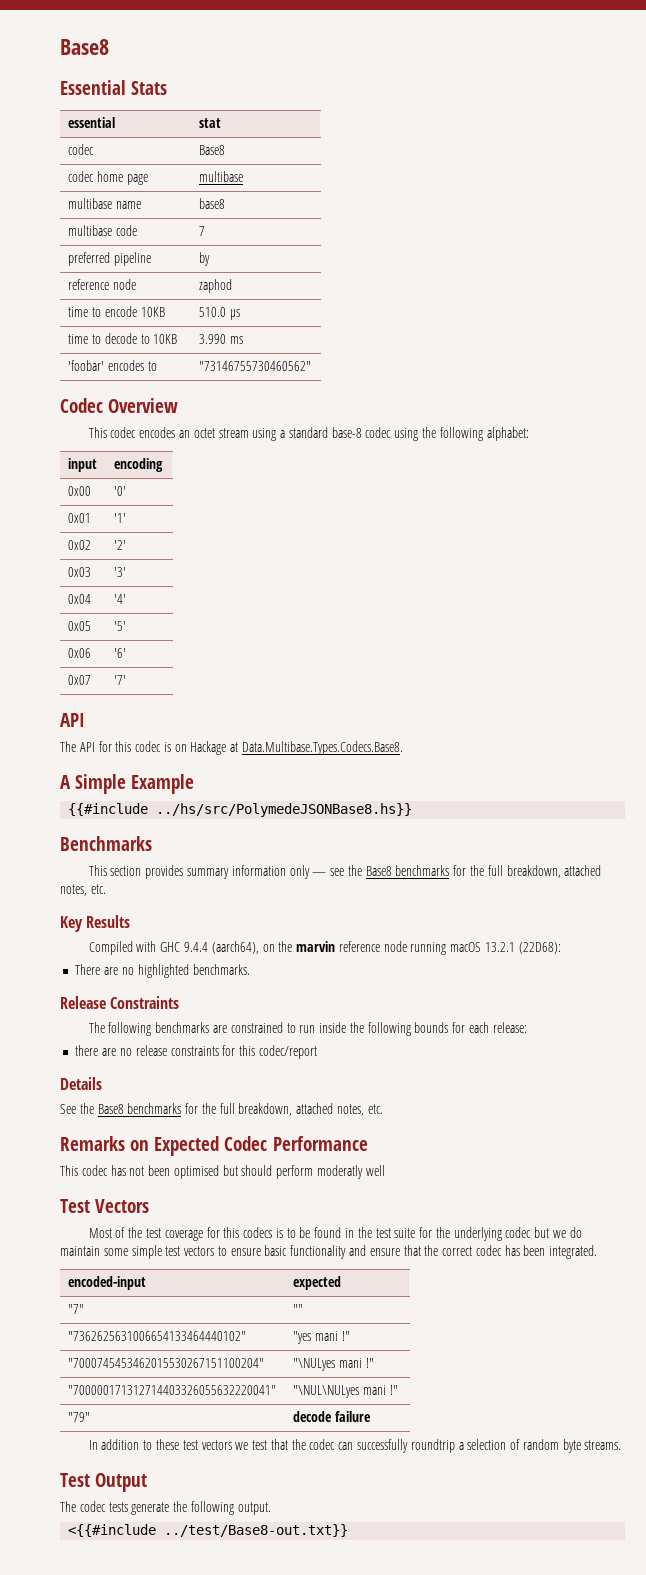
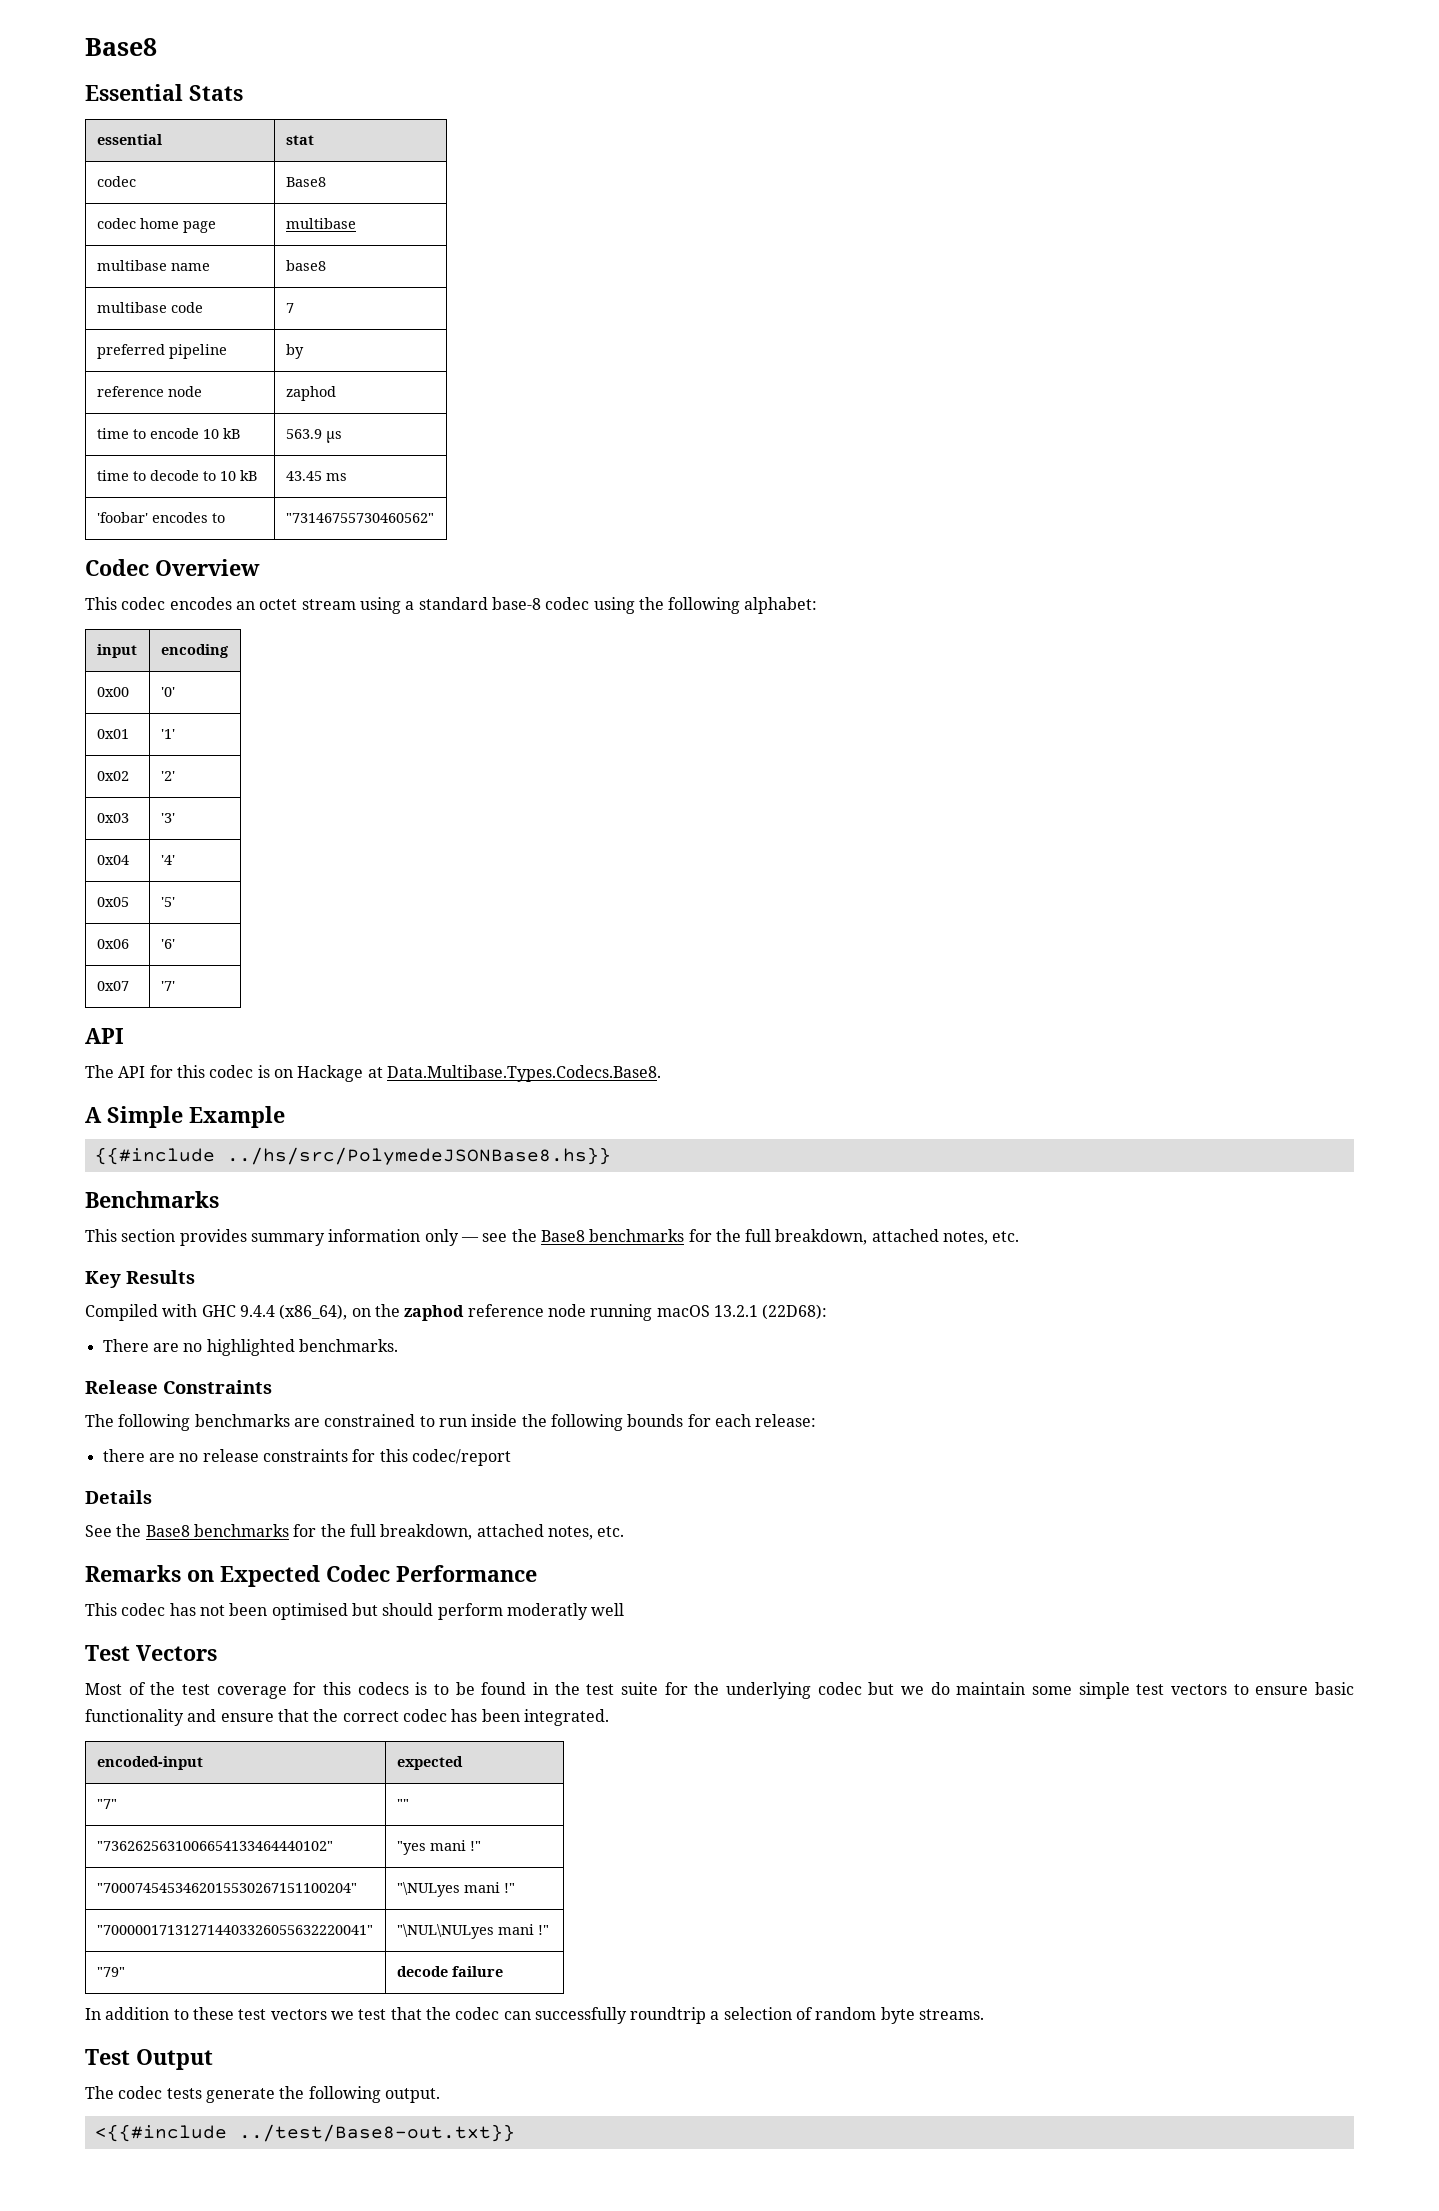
[140,307,165,317] [199,307,227,317] 10KB | 510.0 -> [202,428,240,439] [285,429,322,439] 10 kB | 563.9
[153,334,178,344] [199,334,227,344] 10KB | 3.990 -> [219,470,257,481] [285,471,322,481] 10 kB | 43.45
[211,941,259,954] (aarch64), -> [279,1304,348,1320] (x86_64),
[296,941,336,952] marvin -> [404,1305,465,1321] zaphod

